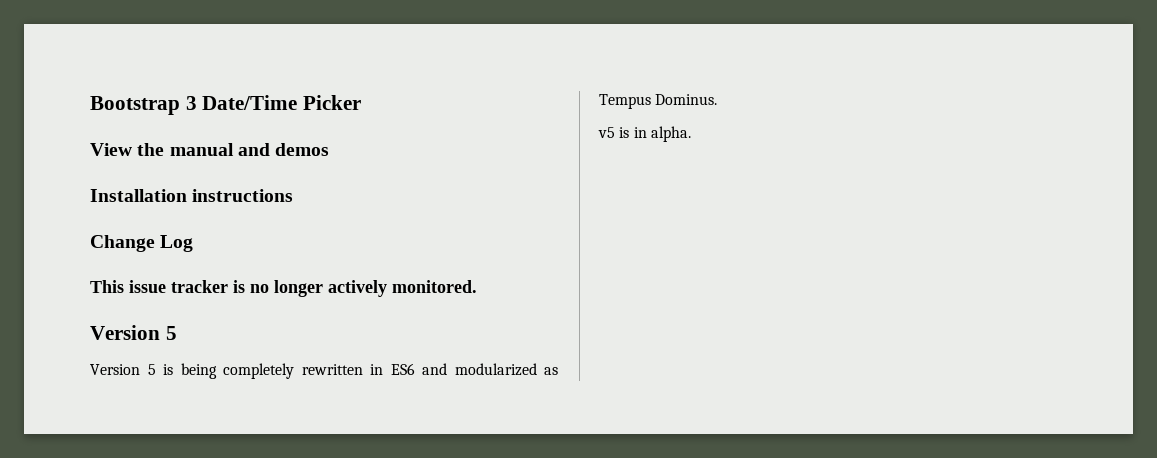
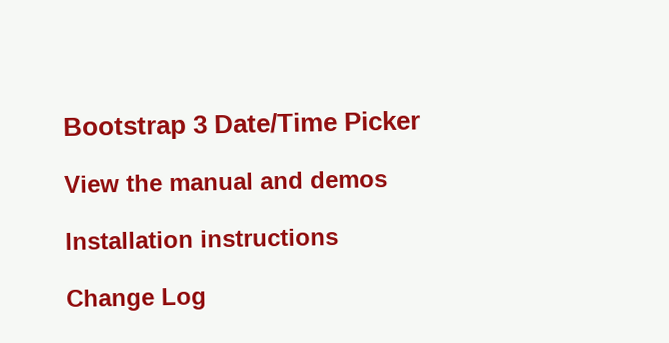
[90,280,477,297] [90,325,177,340] [90,363,558,379] [599,94,718,109] [598,126,691,142] // This issue tracker is no longer actively monitored. // Version 5 // Version 5 is being completely rewritten in ES6 and modularized as Tempus Dominus. // v5 is in alpha. -> (207, 299) none

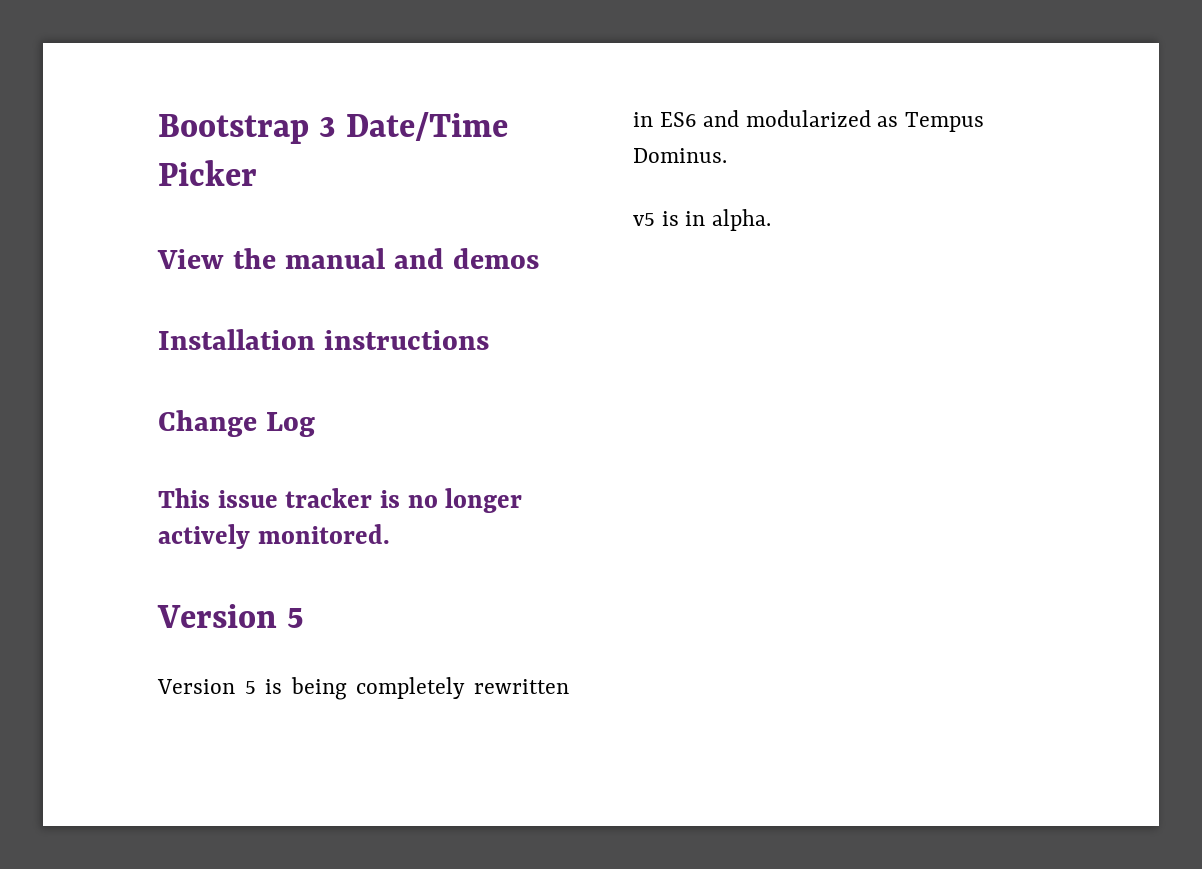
(207, 299) none -> [158,488,523,513] [158,524,390,549] [157,604,305,628] [157,677,569,700] [633,110,985,132] [633,148,727,163] [633,209,771,231] // This issue tracker is no longer actively monitored. // Version 5 // Version 5 is being completely rewritten in ES6 and modularized as Tempus Dominus. // v5 is in alpha.

